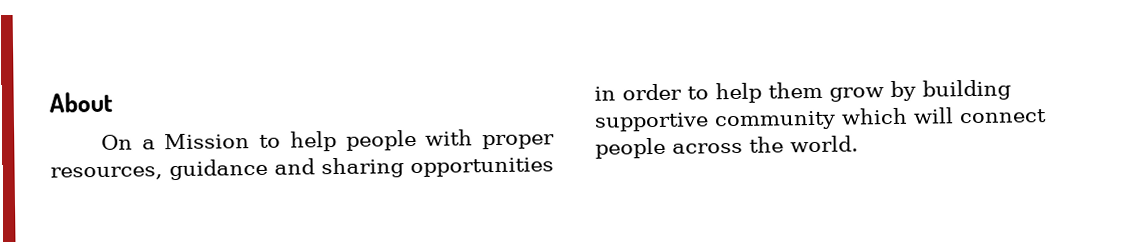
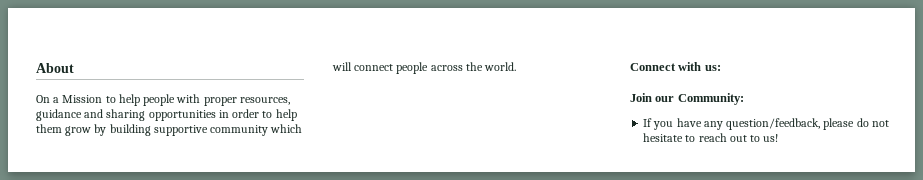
(859, 144) none -> [630,62,721,71] [630,93,744,105] [643,118,889,130] [643,133,779,142] // Connect with us: // Join our Community: // If you have any question/feedback, please do not hesitate to reach out to us!

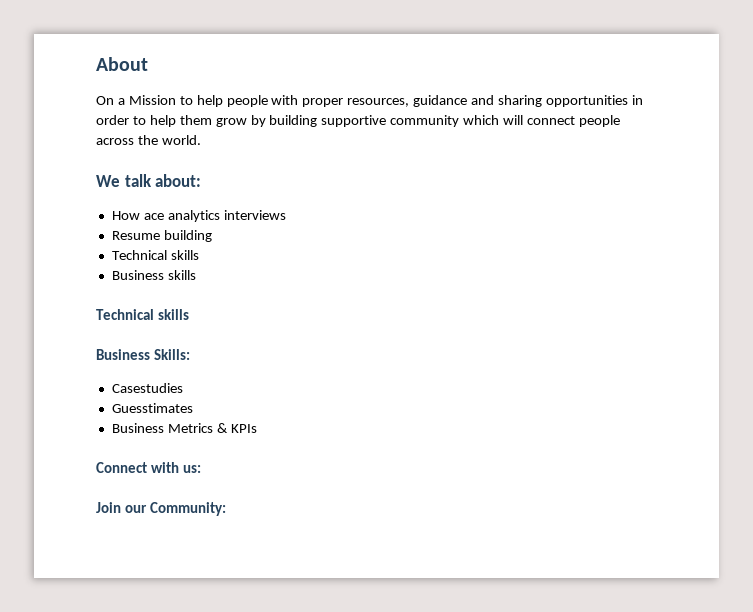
(517, 66) none -> [96,174,202,187] [111,210,286,222] [111,230,212,242] [111,250,199,260] [111,270,196,280] [96,309,189,320] [96,349,190,360] [111,383,183,393] [111,403,193,413] [111,423,257,433] // We talk about: // How ace analytics interviews // Resume building // Technical skills // Business skills // Technical skills // Business Skills: // Casestudies // Guesstimates // Business Metrics & KPIs
[643,118,889,130] [643,133,779,142] // If you have any question/feedback, please do not hesitate to reach out to us! -> (226, 509) none

